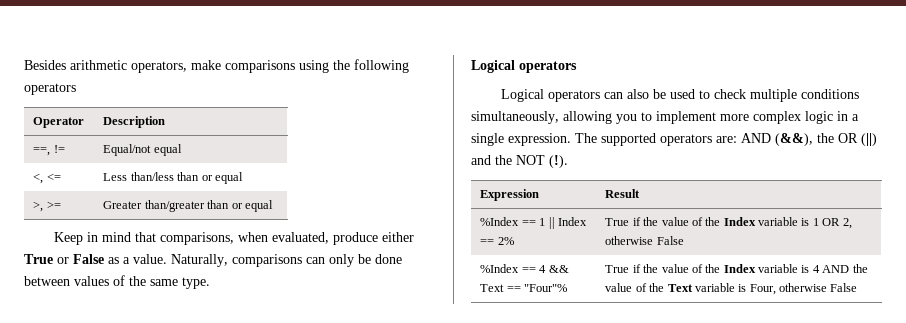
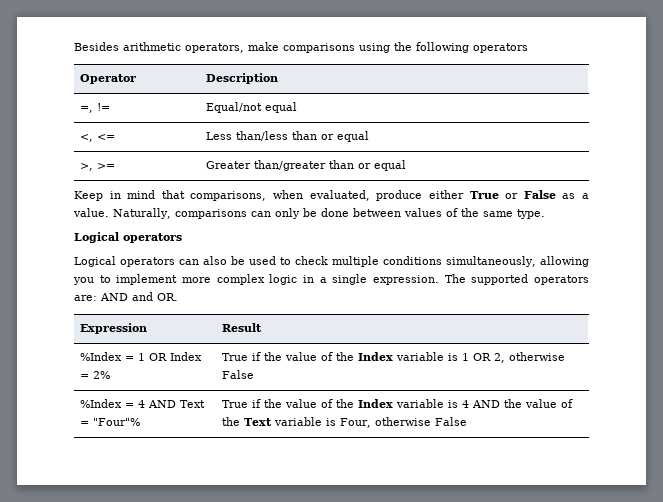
[33,147,51,156] ==, -> [80,106,94,113] =,
[775,133,877,146] [471,155,568,168] [480,189,540,201] [605,189,641,198] [480,217,587,229] [480,239,495,245] (&&), the OR (||) and the NOT (!). // Expression | Result // %Index == 1 || Index == -> [132,292,178,301] [80,323,148,334] [222,323,263,332] [80,352,203,361] [80,374,90,379] and OR. // Expression | Result // %Index = 1 OR Index =
[521,265,569,273] [480,284,521,292] == 4 && Text == -> [125,400,206,408] [80,421,90,426] = 4 AND Text =

